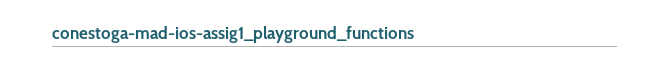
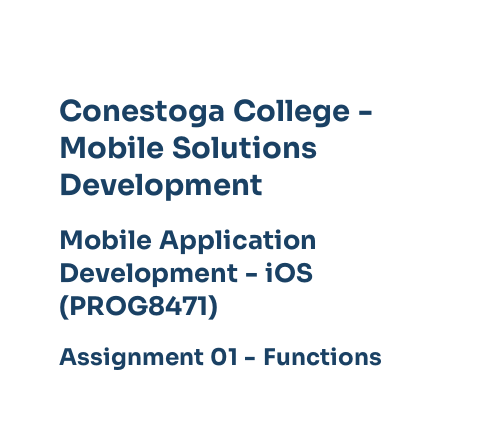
[52,26,414,43] conestoga-mad-ios-assig1_playground_functions -> [59,99,373,128] [59,135,317,159] [59,173,263,201] [59,229,317,255] [59,262,313,288] [59,295,218,320] [59,347,382,371] Conestoga College - Mobile Solutions Development // Mobile Application Development - iOS (PROG8471) // Assignment 01 - Functions

